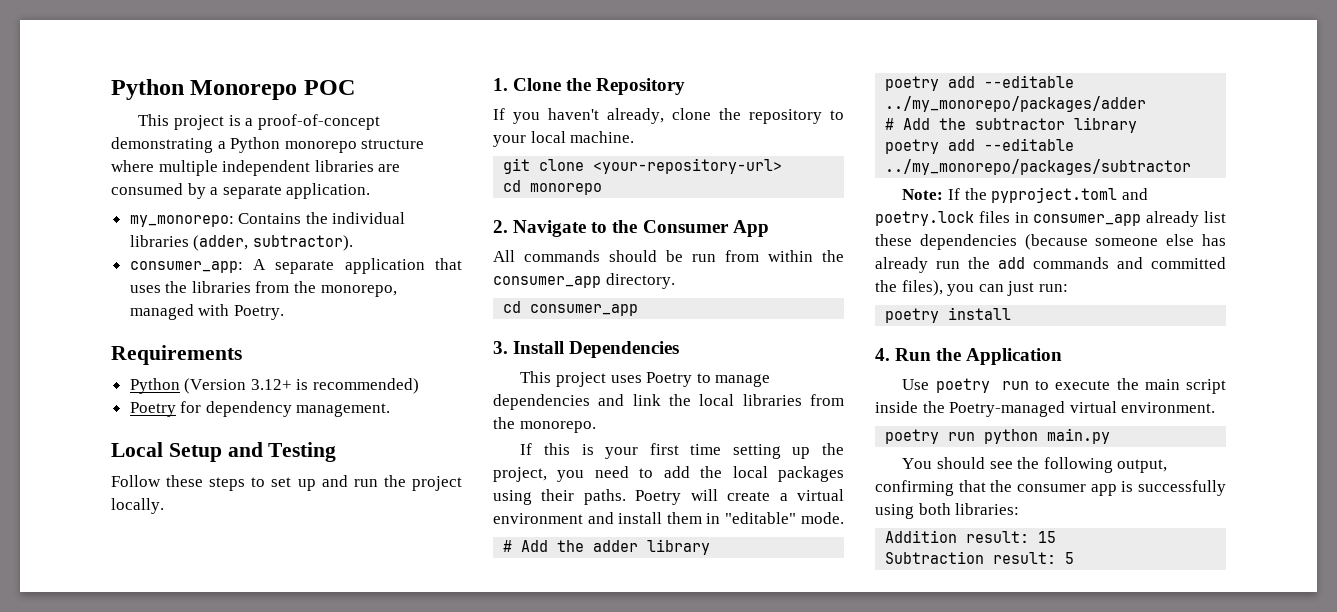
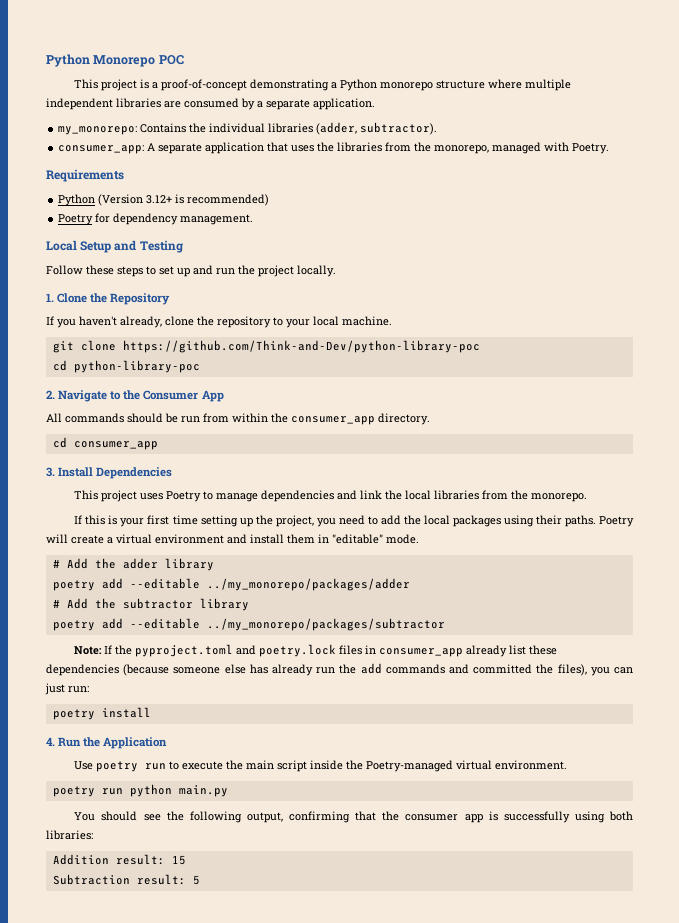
[593,158,783,174] [503,180,603,195] <your-repository-url> // cd monorepo -> [122,340,480,353] [52,360,200,373] https://github.com/Think-and-Dev/python-library-poc // cd python-library-poc

